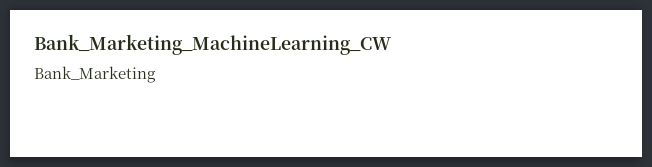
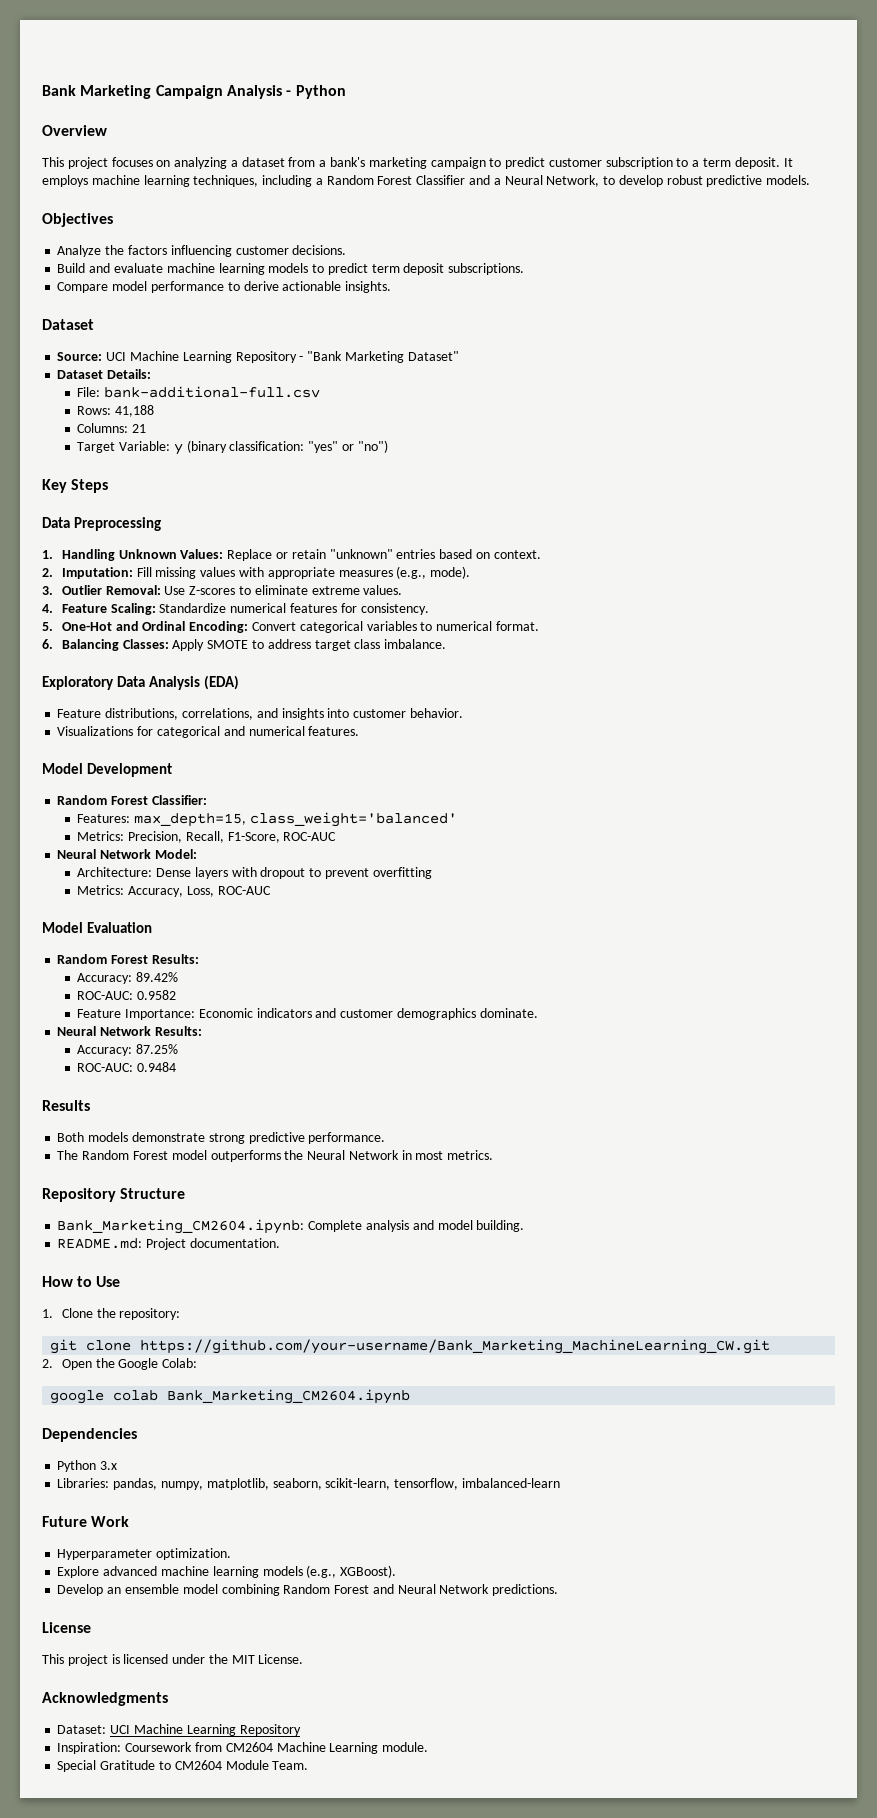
[34,34,392,55] [34,66,156,83] Bank_Marketing_MachineLearning_CW // Bank_Marketing -> [42,85,346,99] [42,125,107,136] [42,157,793,169] [42,175,811,187] [42,213,113,227] [57,245,347,257] [57,263,525,275] [57,281,392,293] [42,319,94,330] [57,351,459,363] [57,369,152,379] [77,386,321,398] [77,405,155,417] [77,423,147,433] [77,440,388,455] [42,479,109,493] [42,517,161,531] [42,549,541,561] [42,566,471,579] [42,585,403,595] [42,603,429,615] [42,621,539,633] [42,639,447,651] [42,675,239,690] [57,708,463,720] [57,726,360,738] [42,763,172,777] [57,795,207,805] [77,812,457,827] [77,831,337,843] [57,849,197,859] [77,867,432,879] [77,885,271,897] [42,922,152,933] [57,954,199,964] [77,972,179,984] [77,990,177,1000] [77,1008,538,1020] [57,1026,202,1036] [77,1044,179,1056] [77,1062,177,1072] [42,1100,90,1111] [57,1132,386,1144] [57,1150,494,1162] [42,1188,186,1202] [57,1219,525,1234] [57,1238,280,1250] [42,1276,121,1287] [42,1308,181,1320] [50,1339,771,1354] [42,1358,198,1370] [50,1389,411,1404] [42,1428,137,1442] [57,1460,118,1472] [57,1478,560,1490] [42,1516,130,1527] [57,1548,232,1560] [57,1565,397,1578] [57,1584,559,1596] [42,1622,91,1633] [42,1654,304,1666] [42,1692,168,1706] [57,1724,301,1736] [57,1742,429,1754] [57,1760,309,1772] Bank Marketing Campaign Analysis - Python // Overview // This project focuses on analyzing a dataset from a bank's marketing campaign to predict customer subscription to a term deposit. It employs machine learning techniques, including a Random Forest Classifier and a Neural Network, to develop robust predictive models. // Objectives // Analyze the factors influencing customer decisions. // Build and evaluate machine learning models to predict term deposit subscriptions. // Compare model performance to derive actionable insights. // Dataset // Source: UCI Machine Learning Repository - "Bank Marketing Dataset" // Dataset Details: // File: bank-additional-full.csv // Rows: 41,188 // Columns: 21 // Target Variable: y (binary classification: "yes" or "no") // Key Steps // Data Preprocessing // 1. Handling Unknown Values: Replace or retain "unknown" entries based on context. // 2. Imputation: Fill missing values with appropriate measures (e.g., mode). // 3. Outlier Removal: Use Z-scores to eliminate extreme values. // 4. Feature Scaling: Standardize numerical features for consistency. // 5. One-Hot and Ordinal Encoding: Convert categorical variables to numerical format. // 6. Balancing Classes: Apply SMOTE to address target class imbalance. // Exploratory Data Analysis (EDA) // Feature distributions, correlations, and insights into customer behavior. // Visualizations for categorical and numerical features. // Model Development // Random Forest Classifier: // Features: max_depth=15, class_weight='balanced' // Metrics: Precision, Recall, F1-Score, ROC-AUC // Neural Network Model: // Architecture: Dense layers with dropout to prevent overfitting // Metrics: Accuracy, Loss, ROC-AUC // Model Evaluation // Random Forest Results: // Accuracy: 89.42% // ROC-AUC: 0.9582 // Feature Importance: Economic indicators and customer demographics dominate. // Neural Network Results: // Accuracy: 87.25% // ROC-AUC: 0.9484 // Results // Both models demonstrate strong predictive performance. // The Random Forest model outperforms the Neural Network in most metrics. // Repository Structure // Bank_Marketing_CM2604.ipynb: Complete analysis and model building. // README.md: Project documentation. // How to Use // 1. Clone the repository: // git clone https://github.com/your-username/Bank_Marketing_MachineLearning_CW.git // 2. Open the Google Colab: // google colab Bank_Marketing_CM2604.ipynb // Dependencies // Python 3.x // Libraries: pandas, numpy, matplotlib, seaborn, scikit-learn, tensorflow, imbalanced-learn // Future Work // Hyperparameter optimization. // Explore advanced machine learning models (e.g., XGBoost). // Develop an ensemble model combining Random Forest and Neural Network predictions. // License // This project is licensed under the MIT License. // Acknowledgments // Dataset: UCI Machine Learning Repository // Inspiration: Coursework from CM2604 Machine Learning module. // Special Gratitude to CM2604 Module Team.

